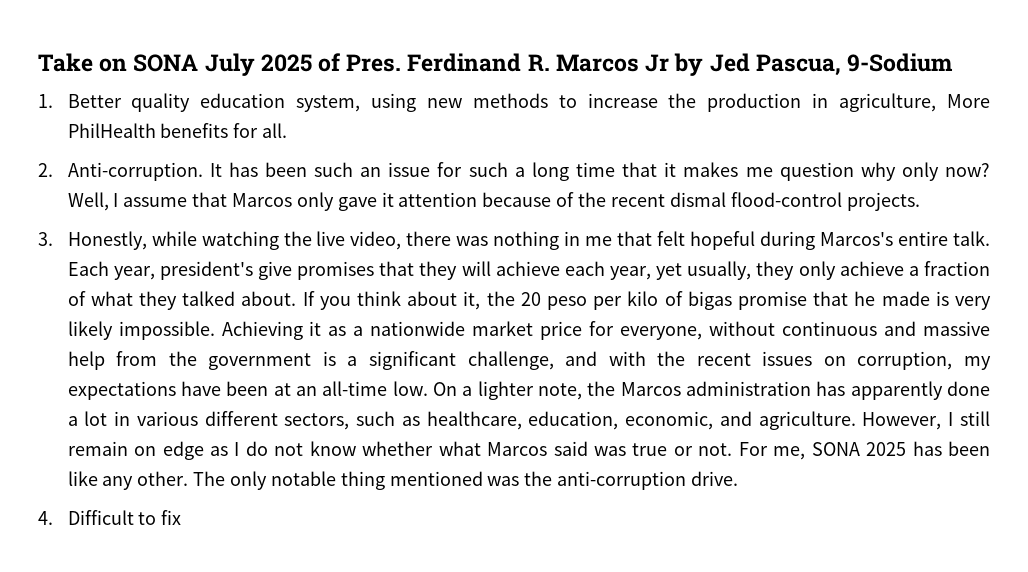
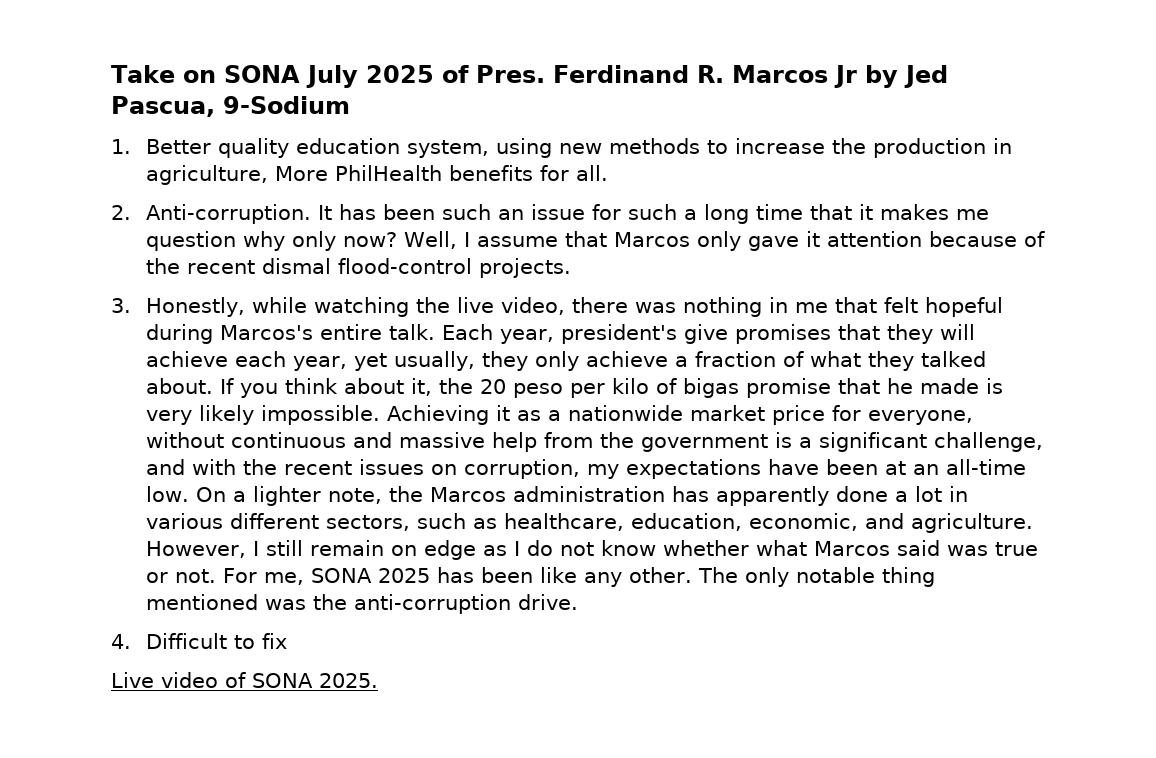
(182, 517) none -> [111,672,378,688] // Live video of SONA 2025.

